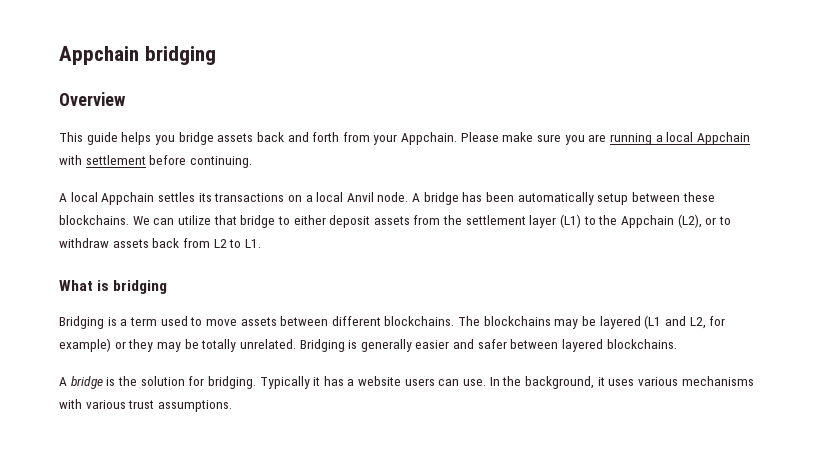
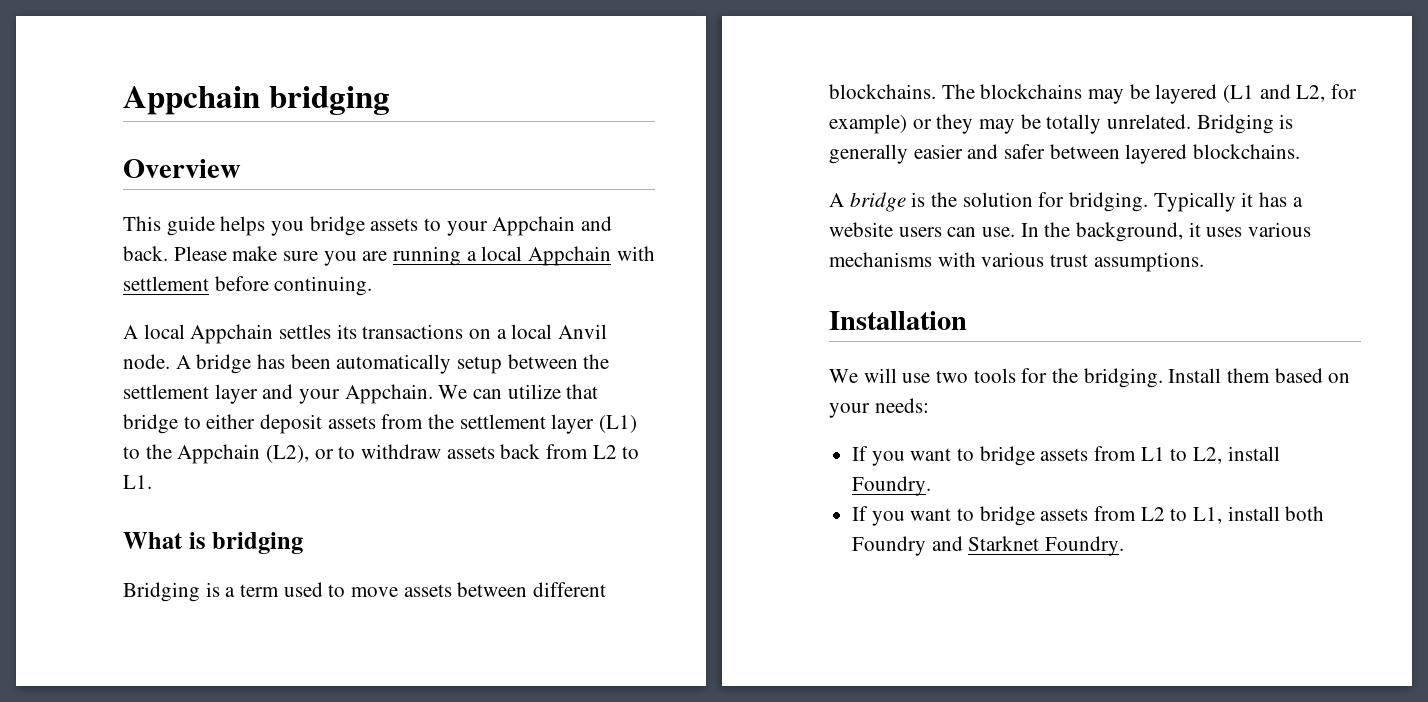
[256,132,458,145] back and forth from your Appchain. -> [424,216,613,236] [123,246,168,261] to your Appchain and back.
[682,192,715,202] [59,215,129,225] these blockchains. -> [583,354,610,369] [123,384,433,404] the settlement layer and your Appchain.
(232, 406) none -> [829,311,967,330] [829,368,1351,388] [829,398,929,418] [852,446,1280,466] [852,476,932,496] [852,506,1325,526] [852,536,1125,556] // Installation // We will use two tools for the bridging. Install them based on your needs: // If you want to bridge assets from L1 to L2, install Foundry. // If you want to bridge assets from L2 to L1, install both Foundry and Starknet Foundry.

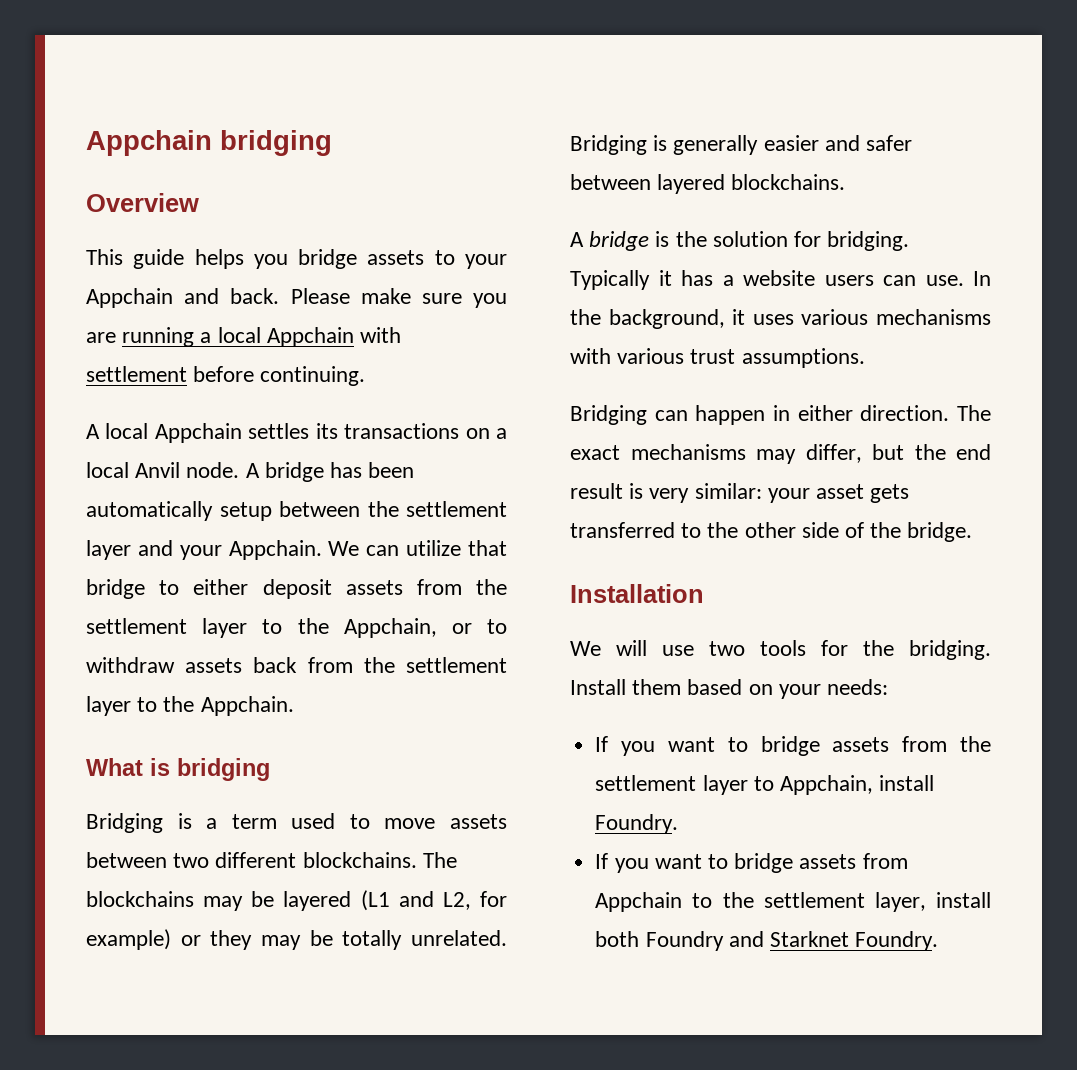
[599,415,638,433] [123,444,310,464] (L1) to the Appchain (L2), -> [262,618,437,638] to the Appchain,
[592,445,640,459] [123,475,152,489] L2 to L1. -> [363,657,507,673] [86,696,294,716] the settlement layer to the Appchain.
(528, 589) none -> [173,853,210,868] two
(1204, 262) none -> [570,405,991,425] [570,444,991,464] [570,483,910,503] [570,522,973,542] // Bridging can happen in either direction. The exact mechanisms may differ, but the end result is very similar: your asset gets transferred to the other side of the bridge.
[1140,447,1223,464] L1 to L2, -> [960,736,991,752] [595,775,873,795] the settlement layer to Appchain,
[1140,507,1223,524] L2 to L1, -> [595,892,926,912] Appchain to the settlement layer,

